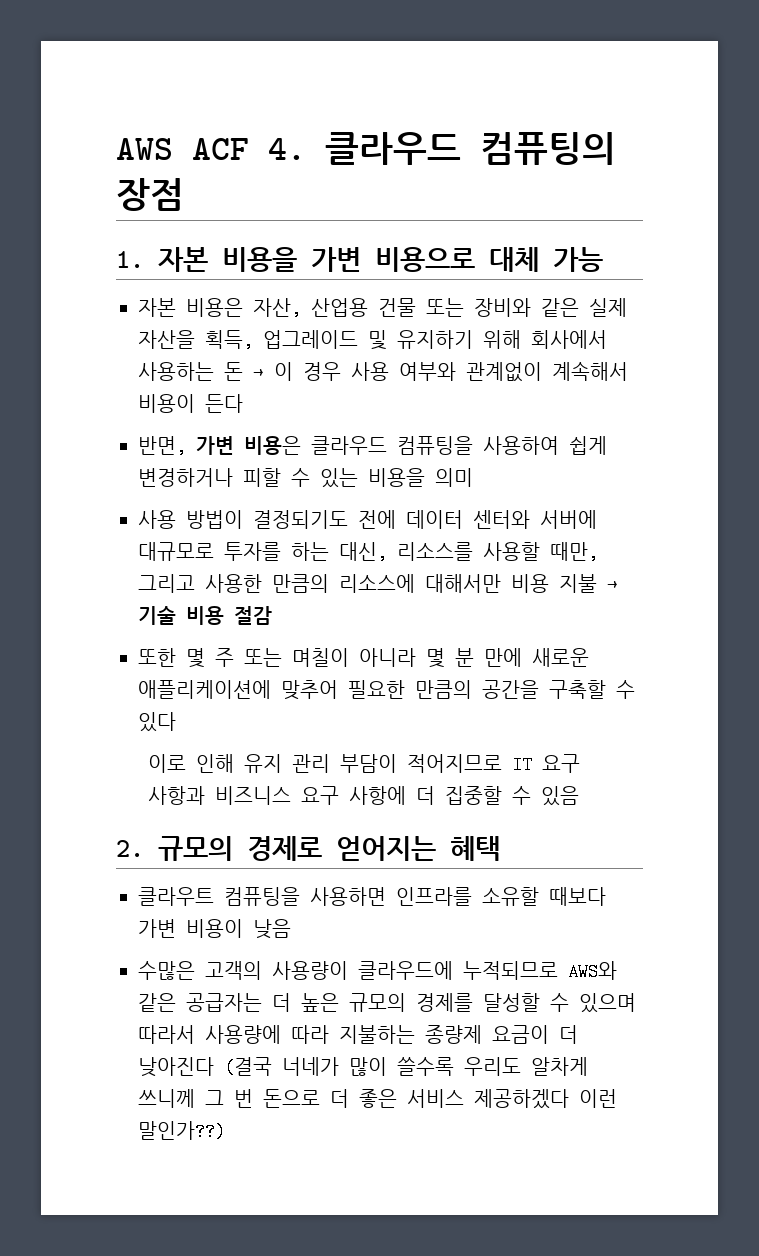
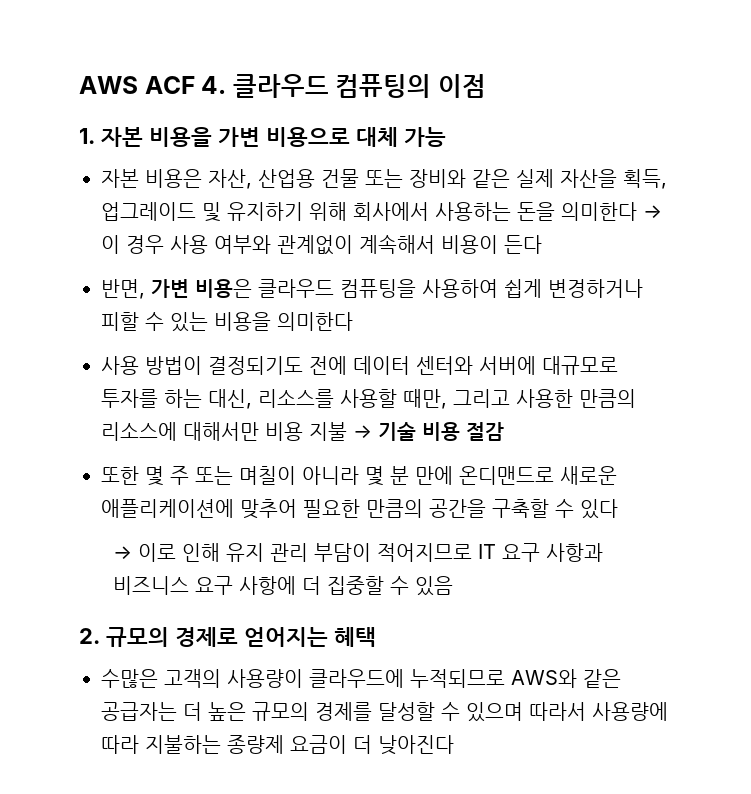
[116,178,184,211] 장점 -> [438,74,487,98] 이점
[224,362,243,381] 돈 -> [517,202,637,221] 돈을 의미한다
[435,468,473,487] 의미 -> [277,312,353,331] 의미한다
(522, 657) none -> [459,466,554,485] 온디맨드로
(176, 722) none -> [113,546,133,559] →
[138,887,606,906] [138,919,291,939] // 클라우트 컴퓨팅을 사용하면 인프라를 소유할 때보다 가변 비용이 낮음 -> (376, 637) none
[224,1057,588,1077] [138,1089,617,1109] [138,1121,225,1141] (결국 너네가 많이 쓸수록 우리도 알차게 쓰니께 그 번 돈으로 더 좋은 서비스 제공하겠다 이런 말인가??) -> (454, 745) none

